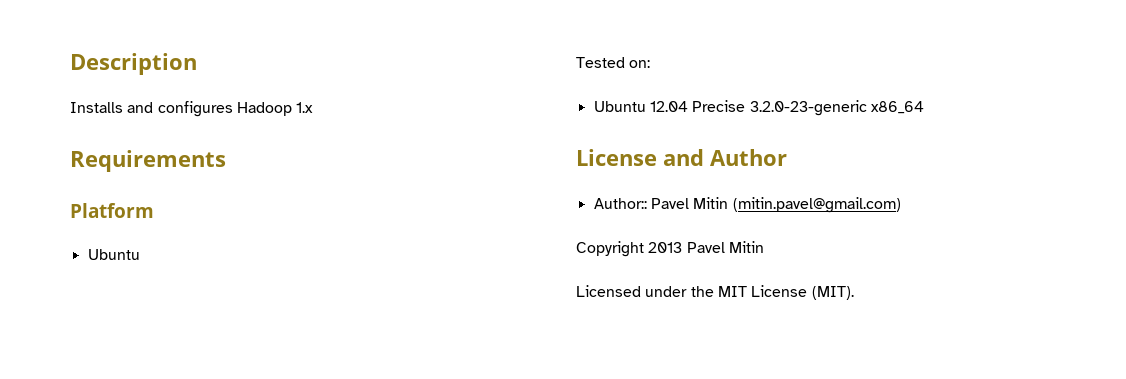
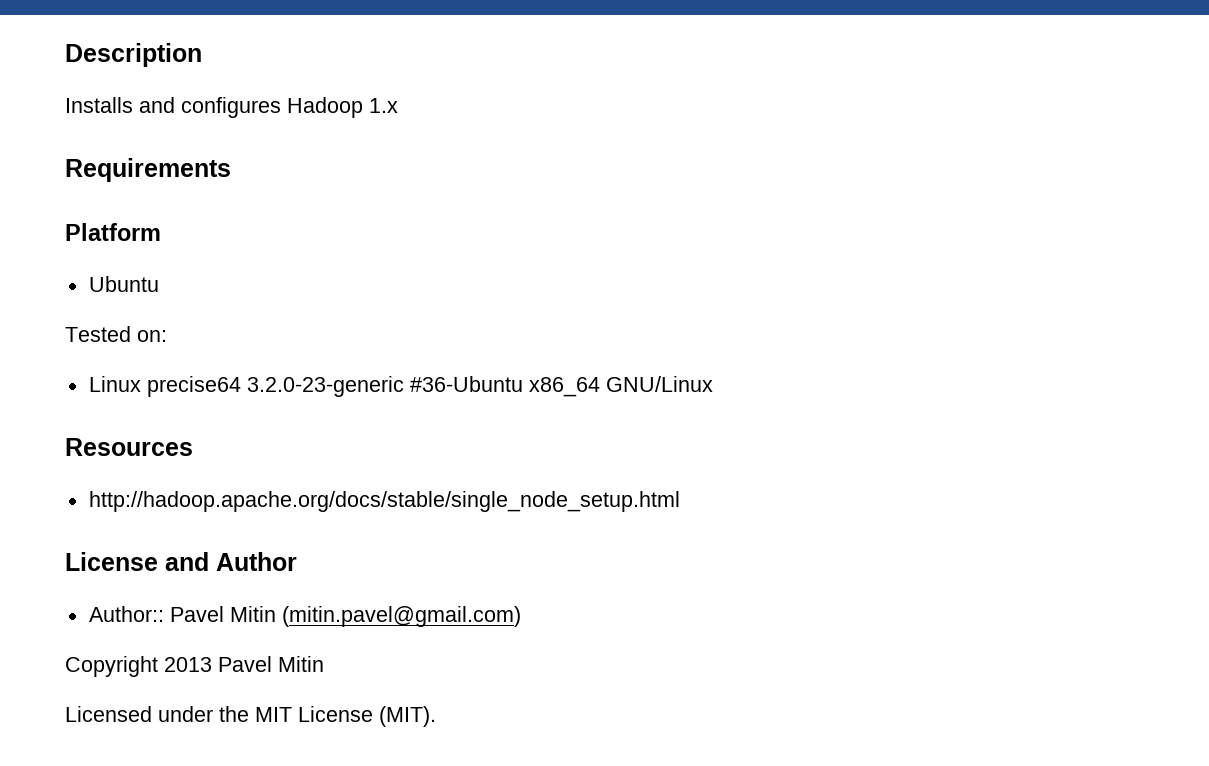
[593,100,924,116] Ubuntu 12.04 Precise 3.2.0-23-generic x86_64 -> [88,376,713,397] [65,438,193,456] [88,491,680,512] Linux precise64 3.2.0-23-generic #36-Ubuntu x86_64 GNU/Linux // Resources // http://hadoop.apache.org/docs/stable/single_node_setup.html

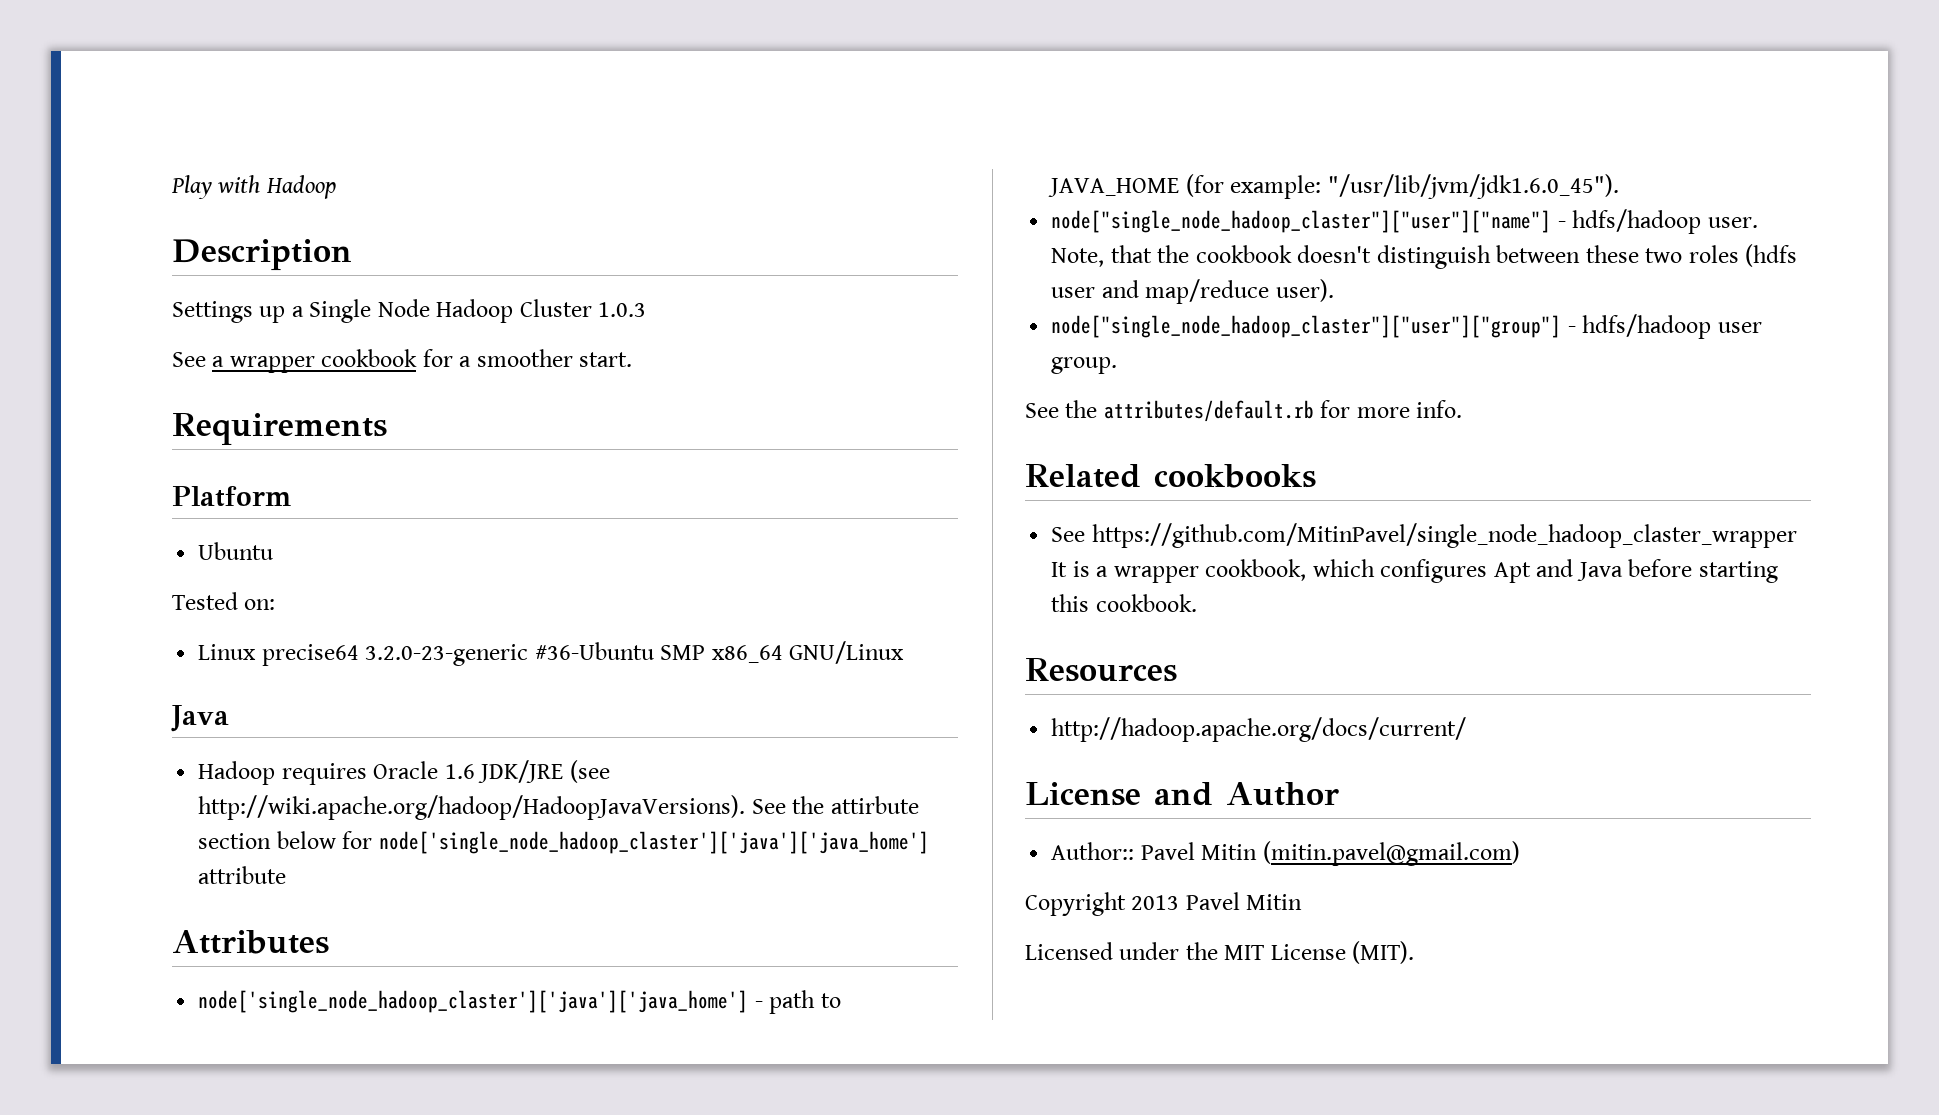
[65,43,202,67] [65,97,398,118] Description // Installs and configures Hadoop 1.x -> [171,175,337,199] [172,239,352,271] [172,299,647,323] [172,349,633,373] Play with Hadoop // Description // Settings up a Single Node Hadoop Cluster 1.0.3 // See a wrapper cookbook for a smoother start.
(523, 384) none -> [660,645,706,660] SMP
(713, 384) none -> [171,705,229,732] [198,760,610,785] [198,795,919,820] [198,831,929,854] [198,866,287,884] [172,930,329,954] [198,990,841,1014] [1048,174,1619,199] [1051,209,1758,234] [1051,244,1798,269] [1051,279,1334,304] [1051,314,1762,339] [1051,357,1118,374] [1025,400,1463,422] [1025,464,1316,488] [1051,523,1797,548] [1051,559,1778,583] [1051,594,1197,612] // Java // Hadoop requires Oracle 1.6 JDK/JRE (see http://wiki.apache.org/hadoop/HadoopJavaVersions). See the attirbute section below for node['single_node_hadoop_claster']['java']['java_home'] attribute // Attributes // node['single_node_hadoop_claster']['java']['java_home'] - path to JAVA_HOME (for example: "/usr/lib/jvm/jdk1.6.0_45"). // node["single_node_hadoop_claster"]["user"]["name"] - hdfs/hadoop user. Note, that the cookbook doesn't distinguish between these two roles (hdfs user and map/reduce user). // node["single_node_hadoop_claster"]["user"]["group"] - hdfs/hadoop user group. // See the attributes/default.rb for more info. // Related cookbooks // See https://github.com/MitinPavel/single_node_hadoop_claster_wrapper It is a wrapper cookbook, which configures Apt and Java before starting this cookbook.
[88,491,680,512] http://hadoop.apache.org/docs/stable/single_node_setup.html -> [1051,717,1467,742] http://hadoop.apache.org/docs/current/

